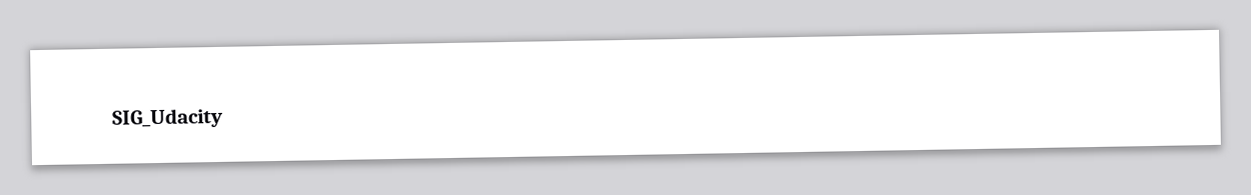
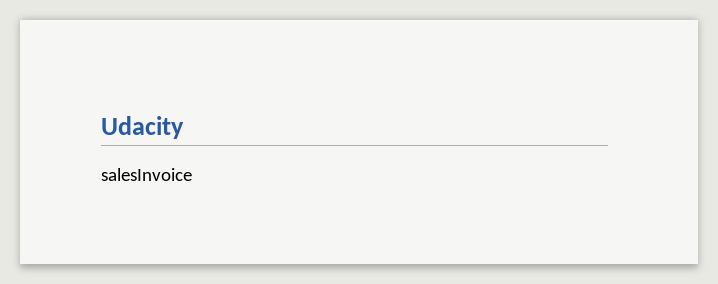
[112,107,223,129] SIG_Udacity -> [101,116,184,139] [101,168,192,181] Udacity // salesInvoice

